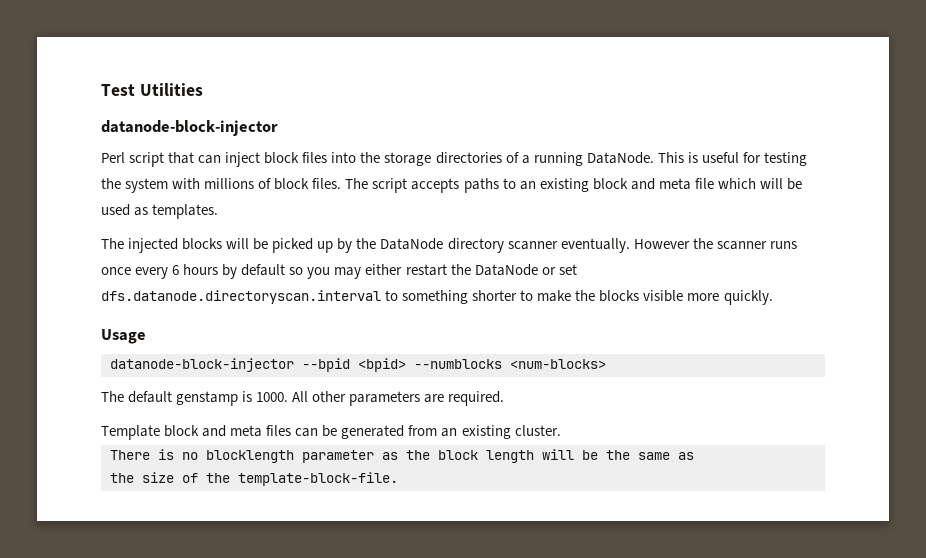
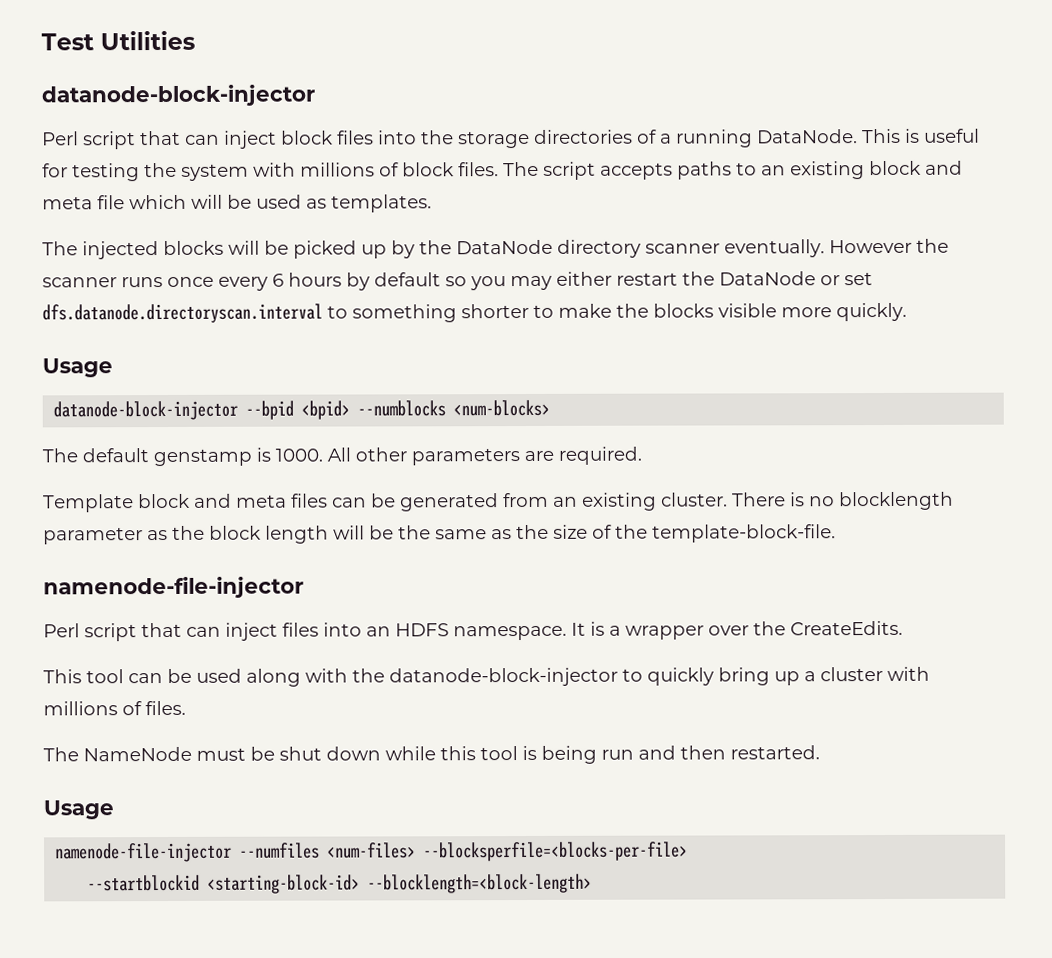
(561, 430) // -> (728, 499) none
(694, 456) // -> (512, 534) none
(398, 479) none -> [43,576,304,599] [43,620,903,642] [43,666,930,687] [43,700,186,716] [43,745,820,764] [43,800,114,820] [55,841,689,863] [87,873,593,894] // namenode-file-injector // Perl script that can inject files into an HDFS namespace. It is a wrapper over the CreateEdits. // This tool can be used along with the datanode-block-injector to quickly bring up a cluster with millions of files. // The NameNode must be shut down while this tool is being run and then restarted. // Usage // namenode-file-injector --numfiles <num-files> --blocksperfile=<blocks-per-file> // --startblockid <starting-block-id> --blocklength=<block-length>

